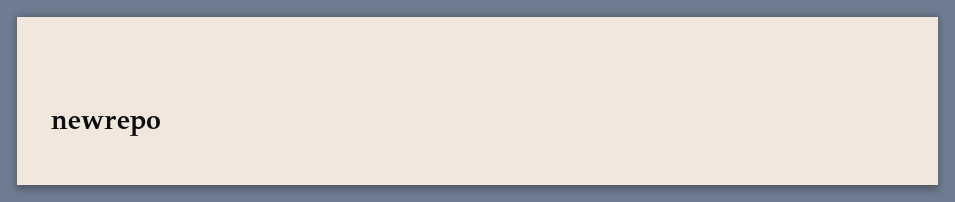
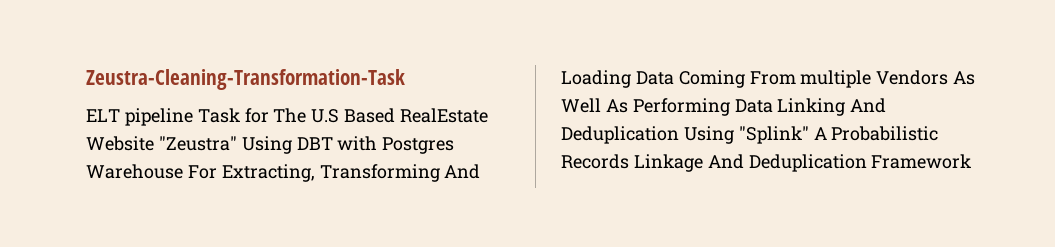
[51,115,161,136] newrepo -> [86,69,405,90] [86,108,489,126] [86,136,455,154] [86,164,481,182] [561,70,976,88] [561,98,887,116] [561,126,939,144] [561,154,972,172] Zeustra-Cleaning-Transformation-Task // ELT pipeline Task for The U.S Based RealEstate Website "Zeustra" Using DBT with Postgres Warehouse For Extracting, Transforming And Loading Data Coming From multiple Vendors As Well As Performing Data Linking And Deduplication Using "Splink" A Probabilistic Records Linkage And Deduplication Framework

